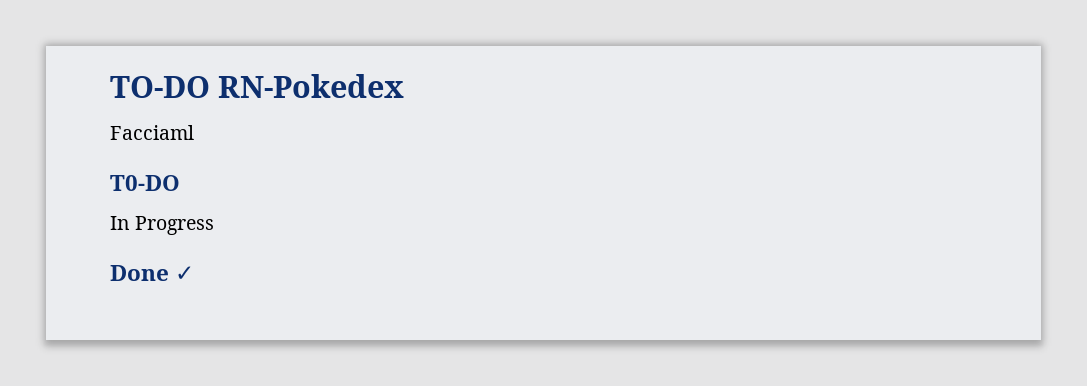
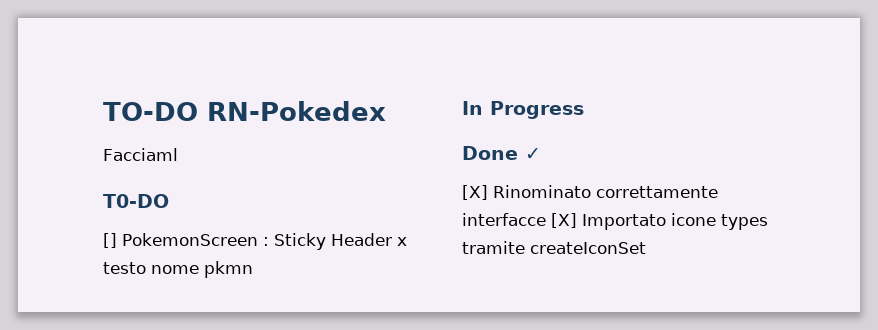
[110,216,215,235] [110,265,195,281] In Progress // Done ✓ -> [103,233,407,250] [103,261,253,278] [462,101,584,119] [462,146,541,160] [462,185,718,200] [462,213,768,230] [462,241,646,254] [] PokemonScreen : Sticky Header x testo nome pkmn // In Progress // Done ✓ // [X] Rinominato correttamente interfacce [X] Importato icone types tramite createIconSet

